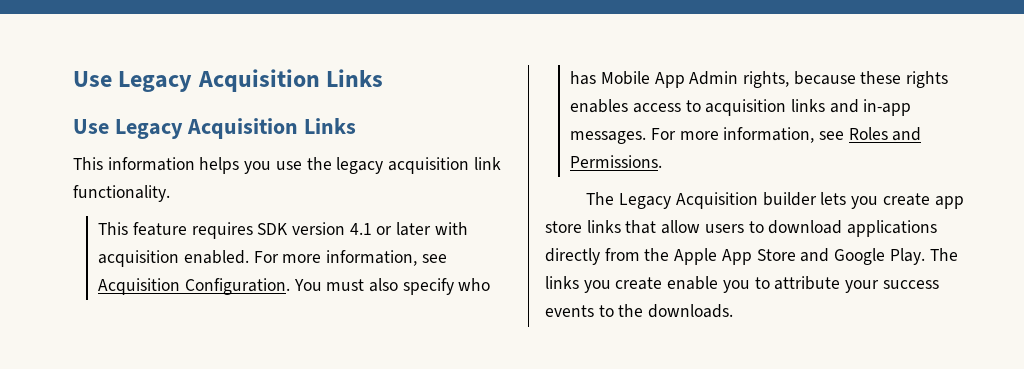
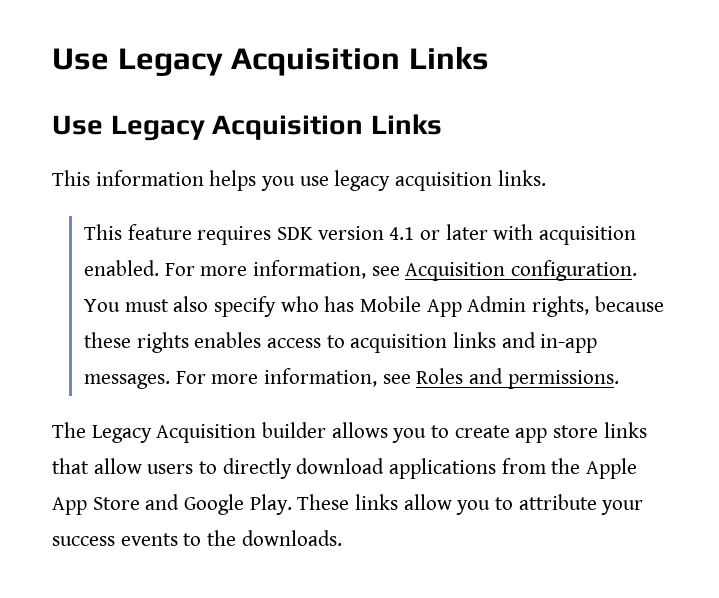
[306,157,332,170] the -> (329, 181) none
[473,157,501,170] [73,185,170,202] link functionality. -> [497,170,546,186] links.
[184,278,290,295] Configuration. -> [510,260,637,281] configuration.
[570,155,663,168] Permissions. -> [507,370,619,389] permissions.
[820,192,879,209] lets you -> [331,422,450,443] allows you to
(764, 227) none -> [222,458,292,479] directly
[545,248,600,265] directly -> (497, 468) none
[929,248,958,261] [545,276,719,293] The links you create enable -> [297,494,452,510] These links allow

